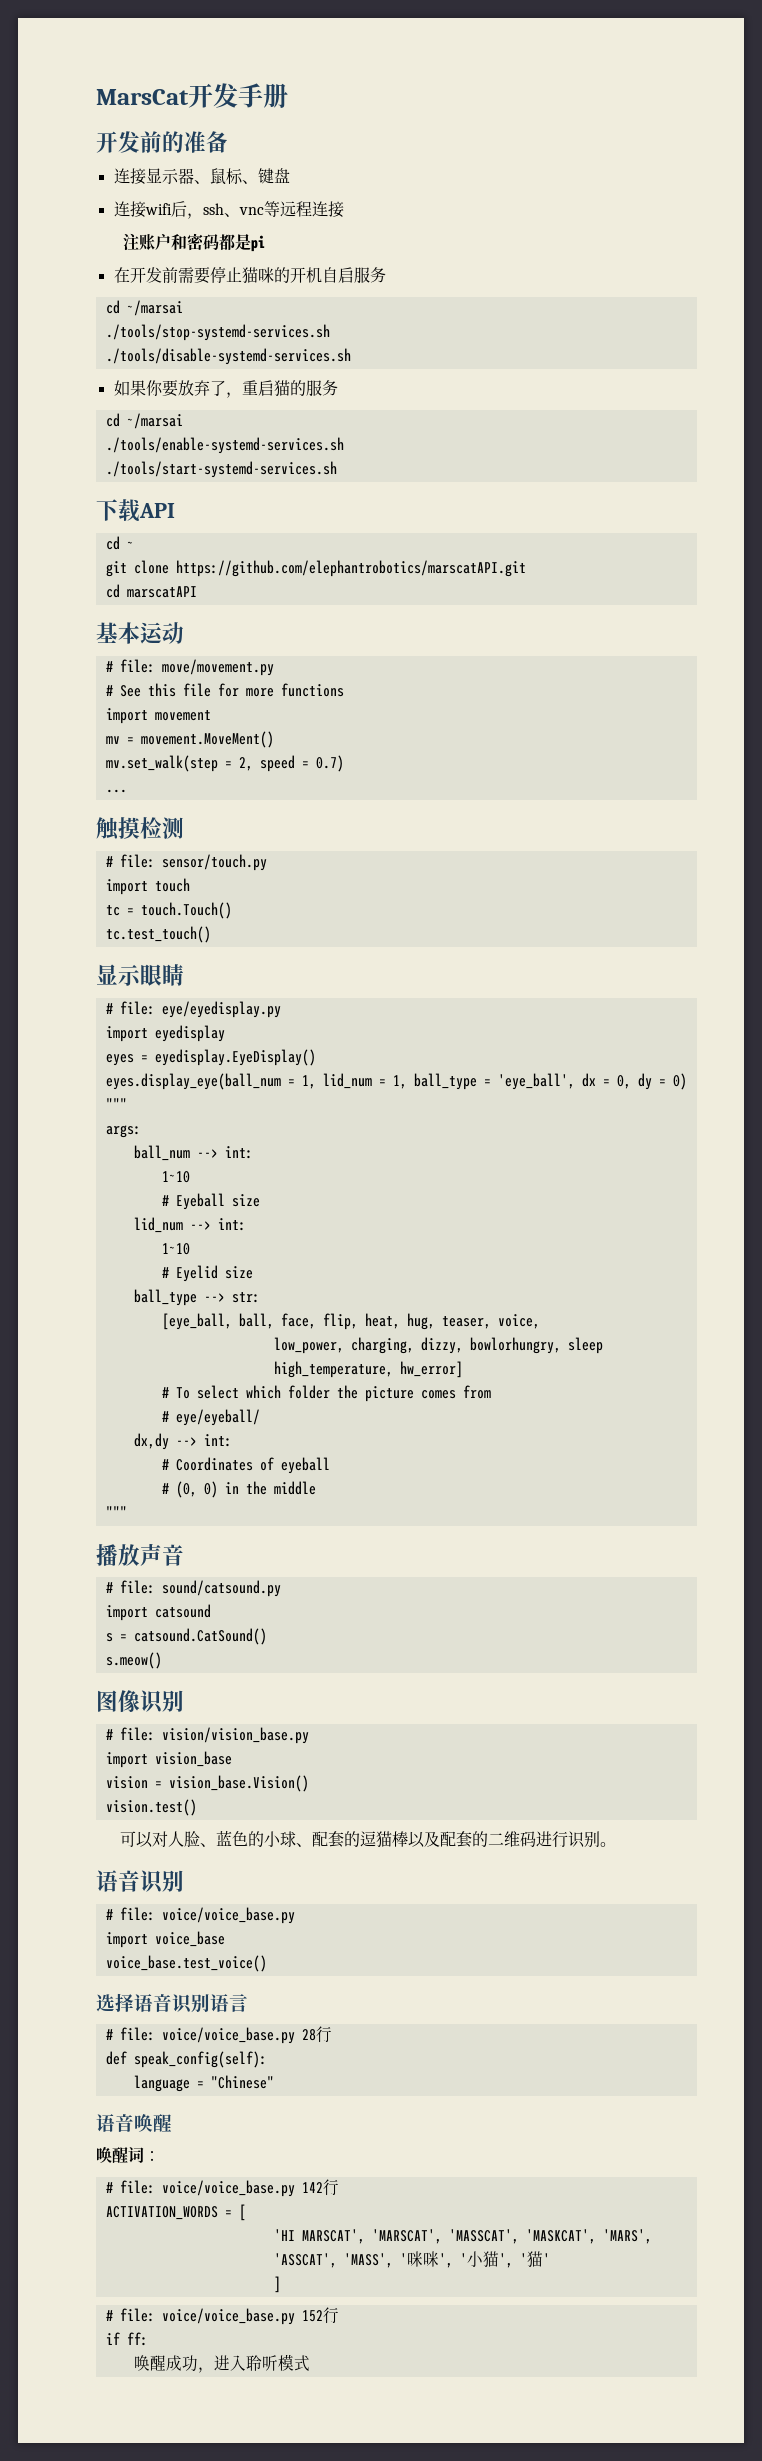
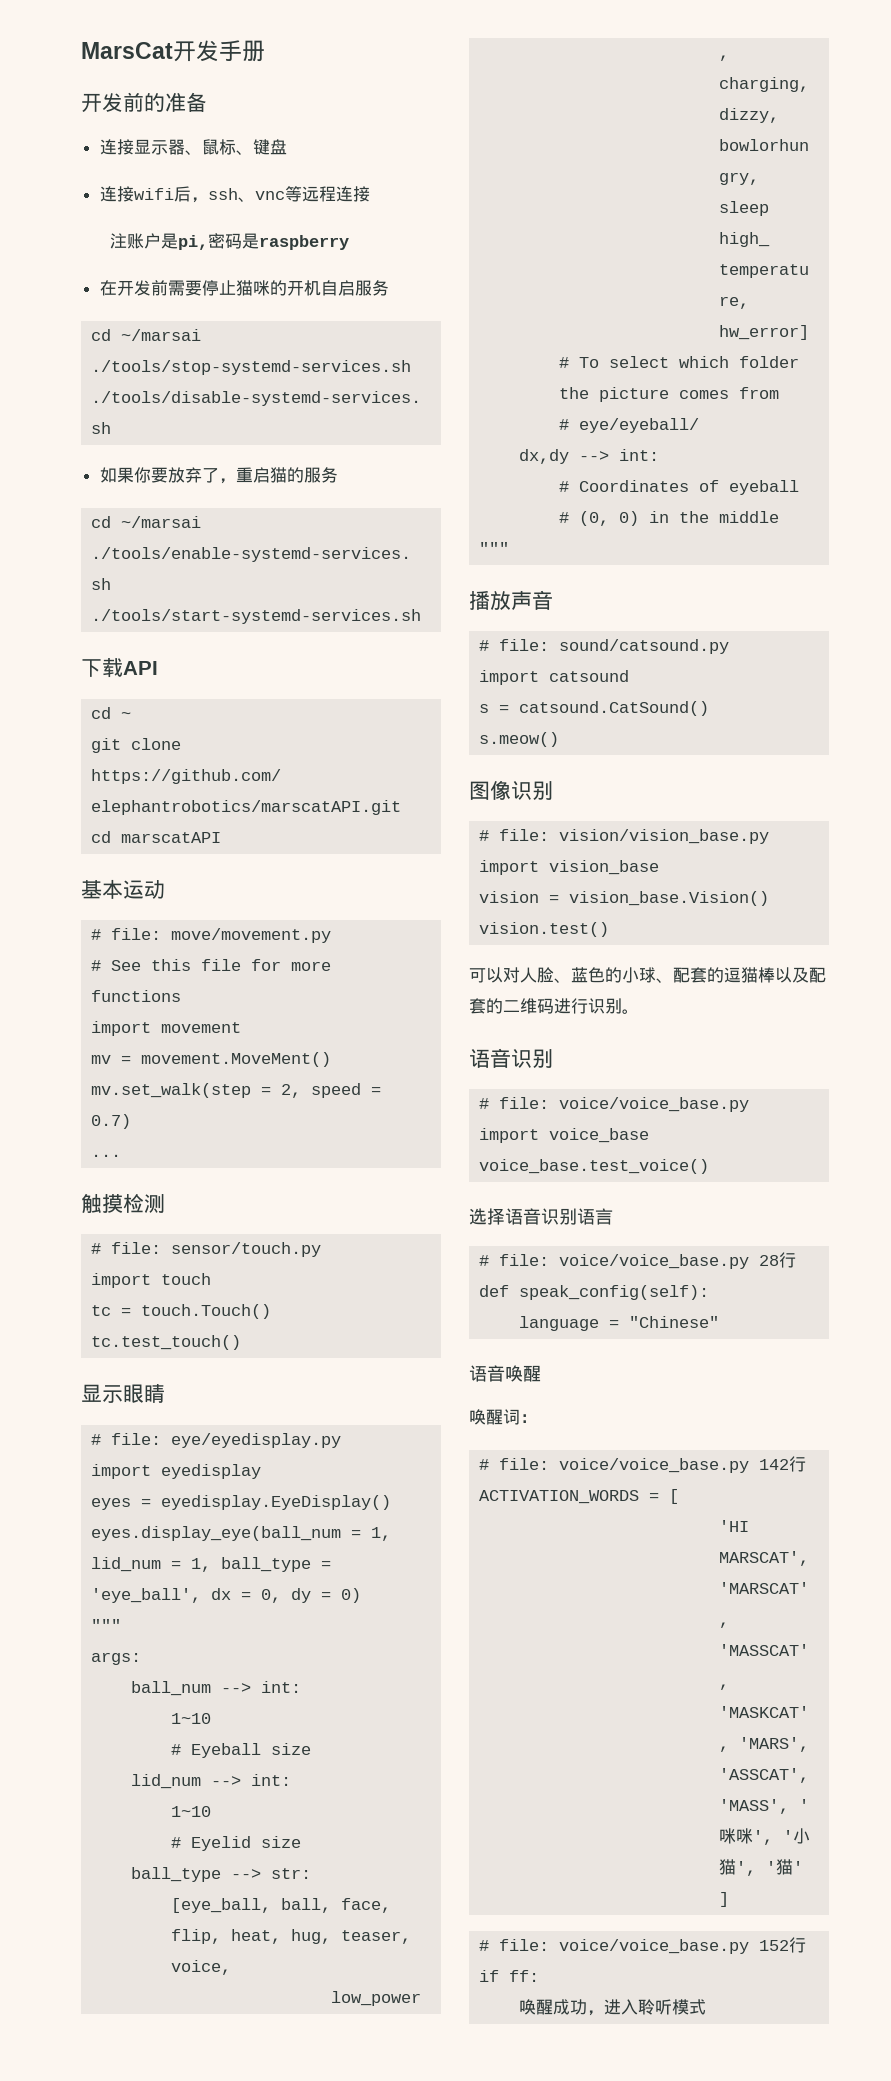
[170,233,265,252] 和密码都是pi -> [160,233,349,250] 是pi,密码是raspberry

